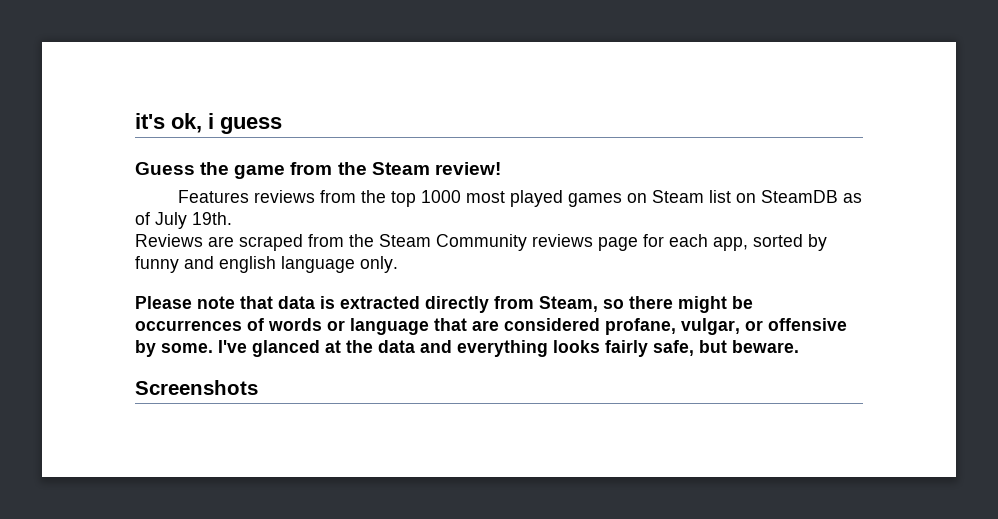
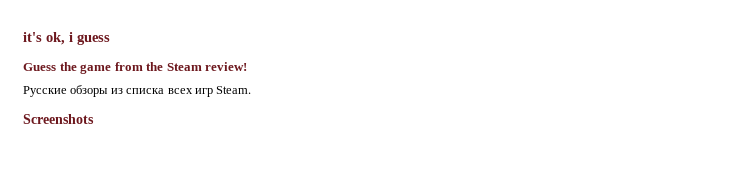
[178,190,863,207] [135,212,232,229] [135,234,827,251] [135,256,398,273] [135,296,753,313] [135,318,847,335] [135,340,799,357] Features reviews from the top 1000 most played games on Steam list on SteamDB as of July 19th. // Reviews are scraped from the Steam Community reviews page for each app, sorted by funny and english language only. // Please note that data is extracted directly from Steam, so there might be occurrences of words or language that are considered profane, vulgar, or offensive by some. I've glanced at the data and everything looks fairly safe, but beware. -> [23,85,252,97] Русские обзоры из списка всех игр Steam.

